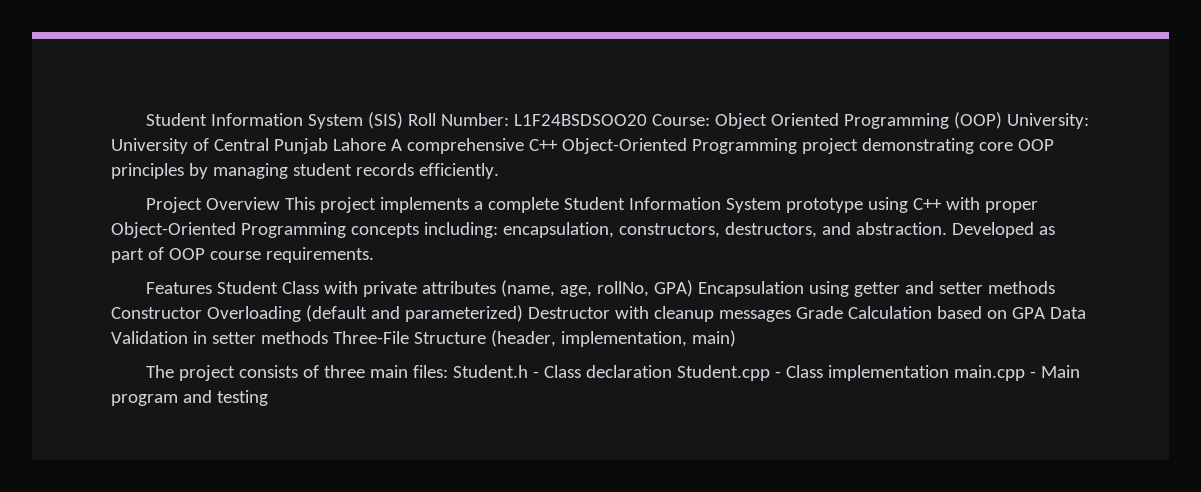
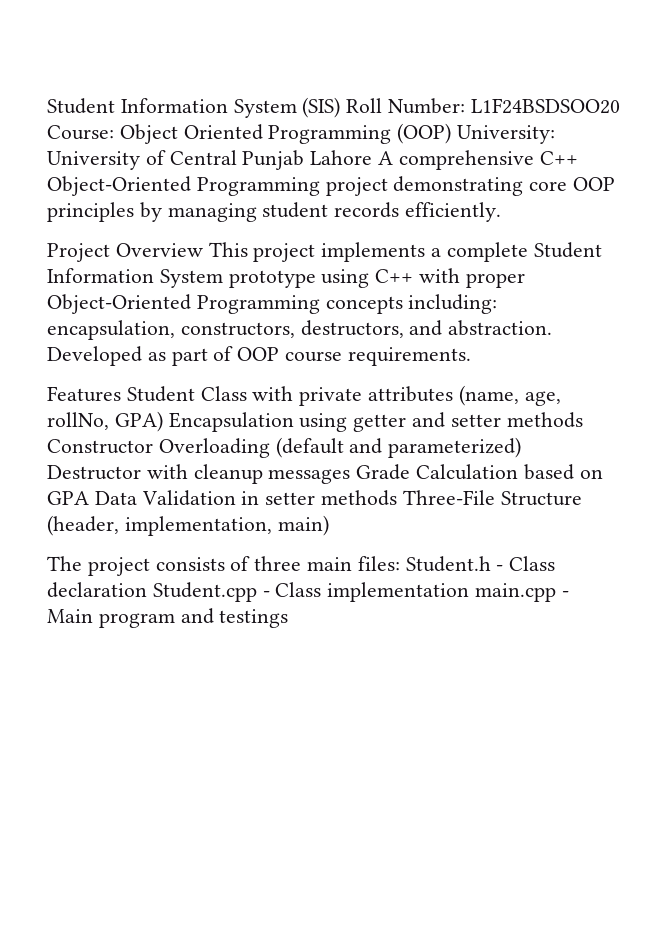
[216,390,268,406] testing -> [219,609,289,628] testings

